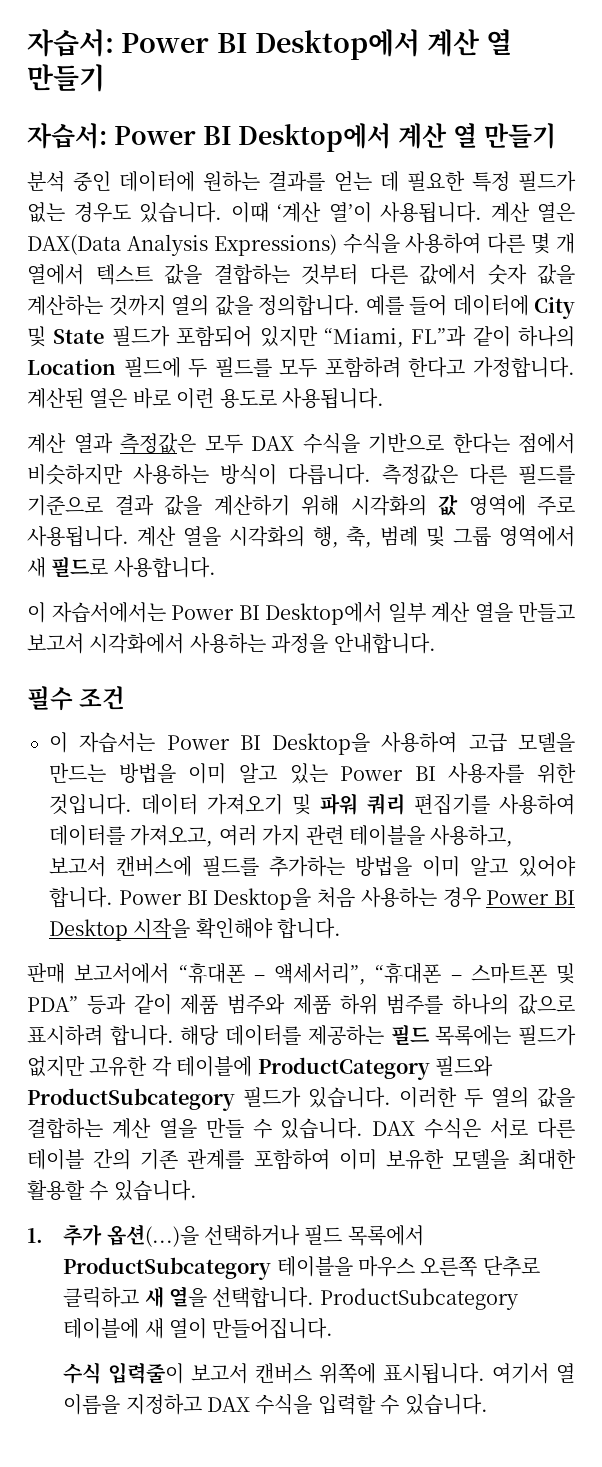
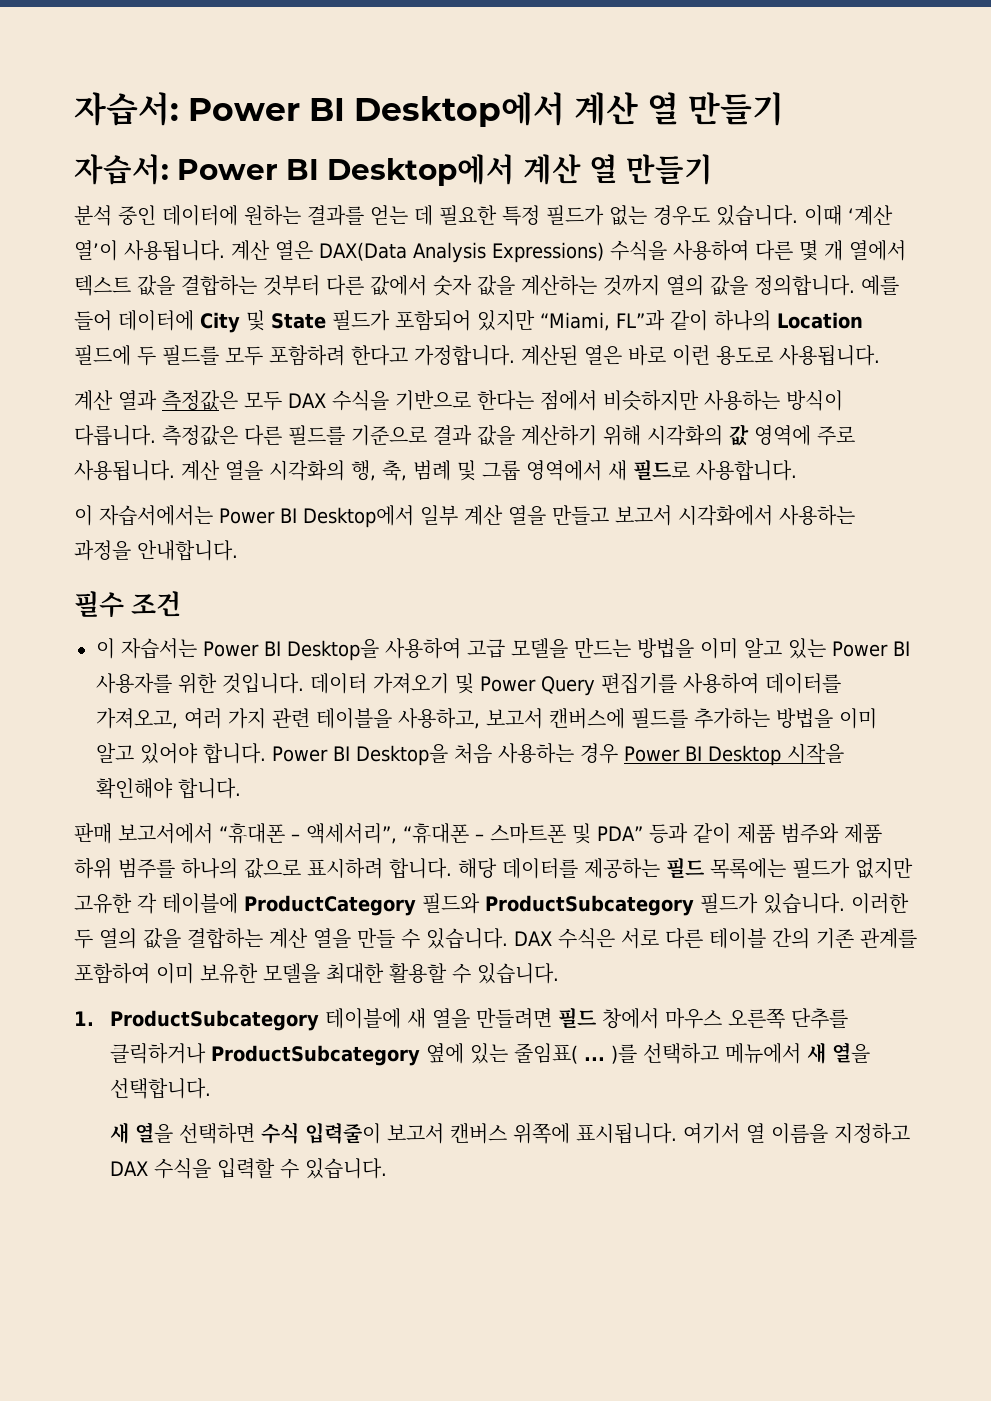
[320,793,405,815] 파워 쿼리 -> [480,676,595,696] Power Query
[63,1224,424,1247] [63,1256,540,1280] [63,1286,519,1310] [63,1318,334,1339] 추가 옵션(...)을 선택하거나 필드 목록에서 ProductSubcategory 테이블을 마우스 오른쪽 단추로 클릭하고 새 열을 선택합니다. ProductSubcategory 테이블에 새 열이 만들어집니다. // -> [109,1008,848,1031] [109,1042,870,1066] [109,1078,211,1099] [109,1122,255,1144] ProductSubcategory 테이블에 새 열을 만들려면 필드 창에서 마우스 오른쪽 단추를 클릭하거나 ProductSubcategory 옆에 있는 줄임표( ... )를 선택하고 메뉴에서 새 열을 선택합니다. // 새 열을 선택하면

